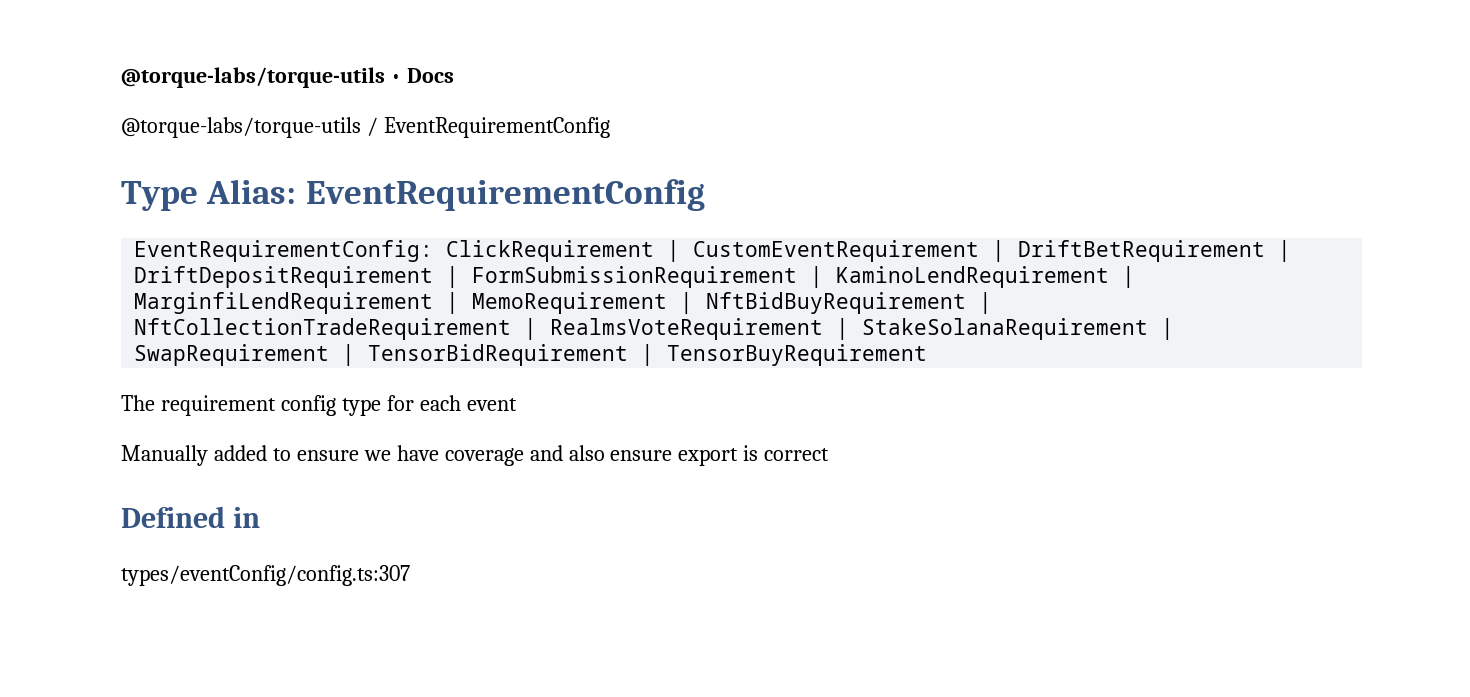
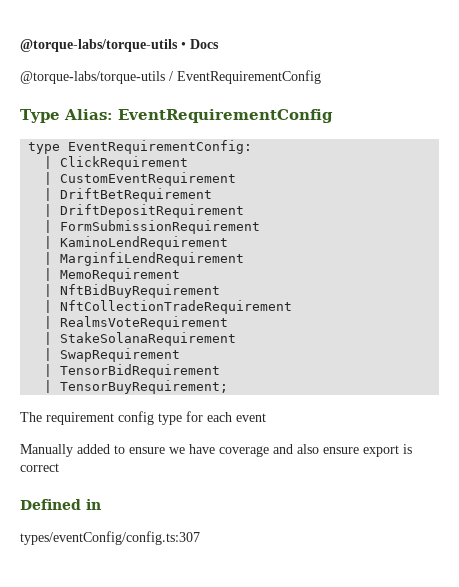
(705, 195) none -> [28,142,61,154] type
(434, 251) none -> [44,156,53,169] // |
(655, 251) none -> (189, 163) //
(980, 251) none -> (237, 179) //
(1266, 251) none -> (213, 195) //
(434, 277) none -> (245, 211) //
(798, 277) none -> (261, 227) //
(1110, 277) none -> (229, 243) //
(434, 303) none -> (245, 259) //
(668, 303) none -> (181, 275) //
(967, 303) none -> (221, 291) //
(512, 329) none -> (293, 307) //
(824, 329) none -> (229, 323) //
(1149, 329) none -> (237, 339) //
(330, 355) none -> (181, 355) //
[641,344,928,366] | TensorBuyRequirement -> [44,380,229,394] // | TensorBuyRequirement;

